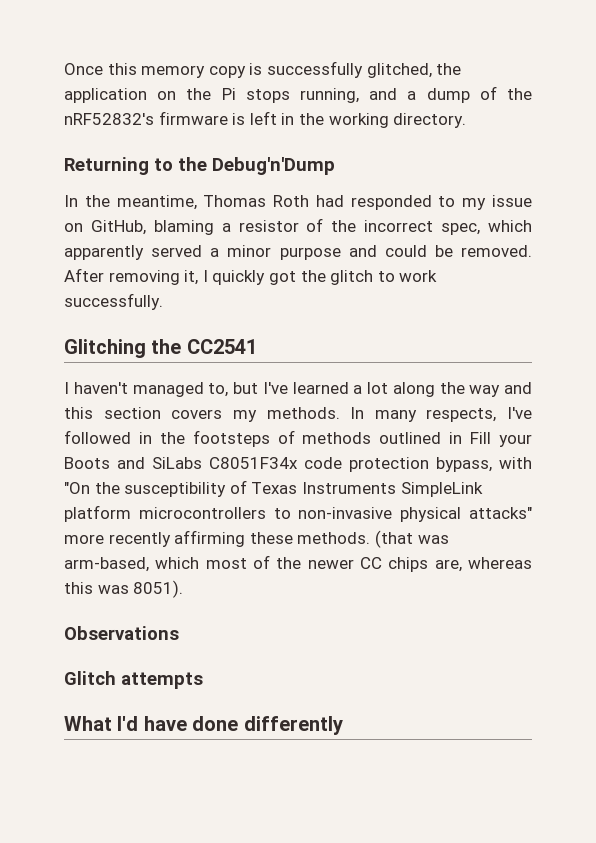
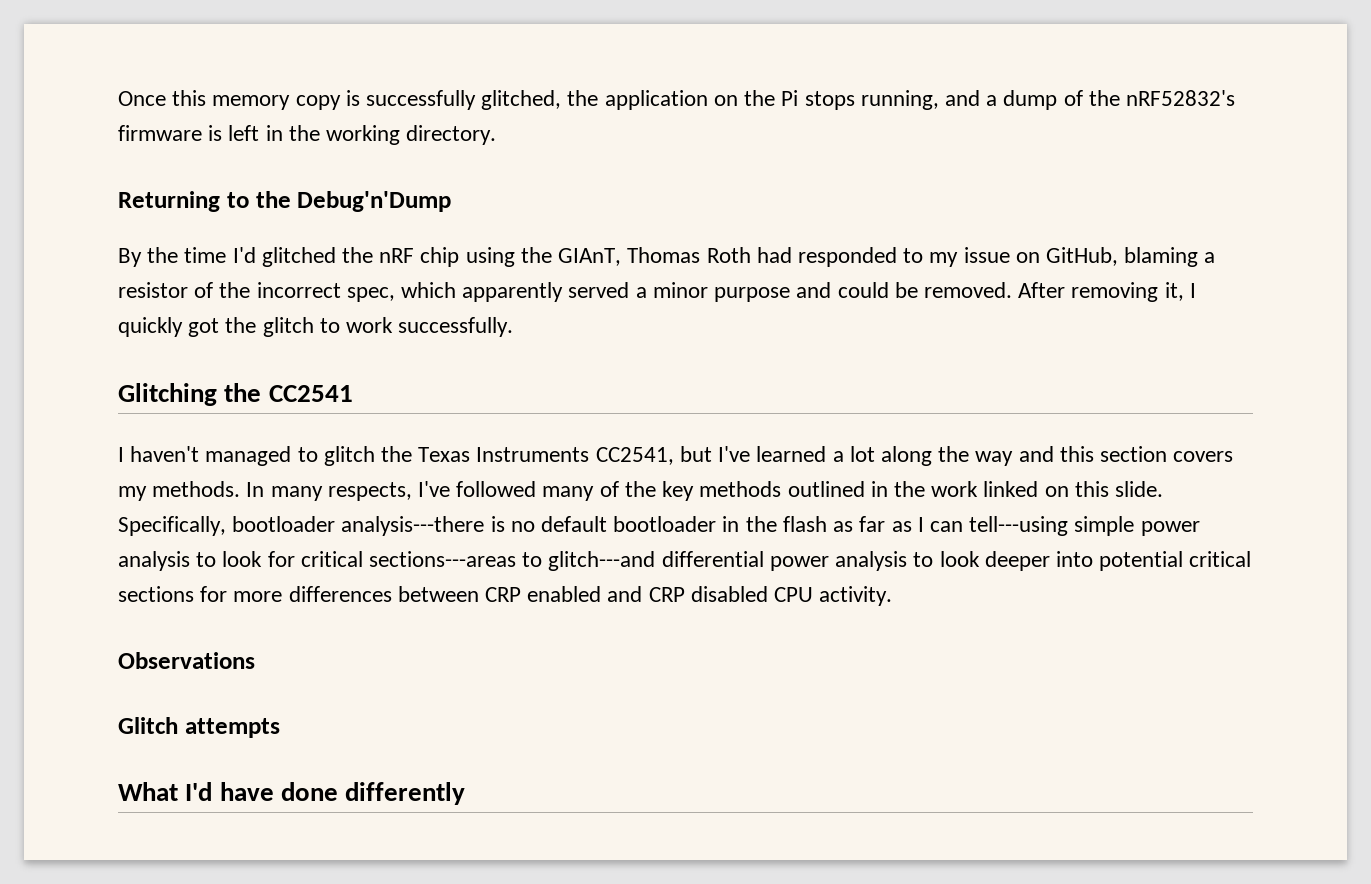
[64,195,197,210] In the meantime, -> [118,247,622,267] By the time I'd glitched the nRF chip using the GIAnT,
[208,383,229,397] to, -> [297,446,674,466] to glitch the Texas Instruments CC2541,
[138,430,533,447] [64,457,532,472] [64,480,483,497] [64,505,532,522] [64,530,449,548] [64,555,532,572] [64,580,184,598] in the footsteps of methods outlined in Fill your Boots and SiLabs C8051F34x code protection bypass, with "On the susceptibility of Texas Instruments SimpleLink platform microcontrollers to non-invasive physical attacks" more recently affirming these methods. (that was arm-based, which most of the newer CC chips are, whereas this was 8051). -> [542,481,1163,501] [118,516,1200,536] [118,551,1252,571] [118,586,893,606] many of the key methods outlined in the work linked on this slide. Specifically, bootloader analysis---there is no default bootloader in the flash as far as I can tell---using simple power analysis to look for critical sections---areas to glitch---and differential power analysis to look deeper into potential critical sections for more differences between CRP enabled and CRP disabled CPU activity.

